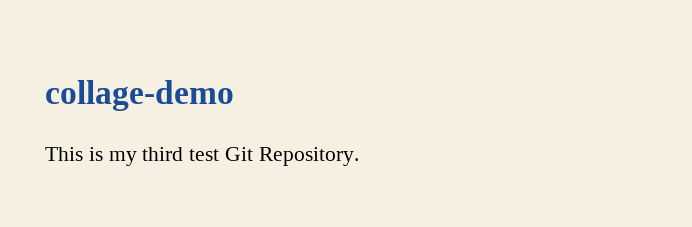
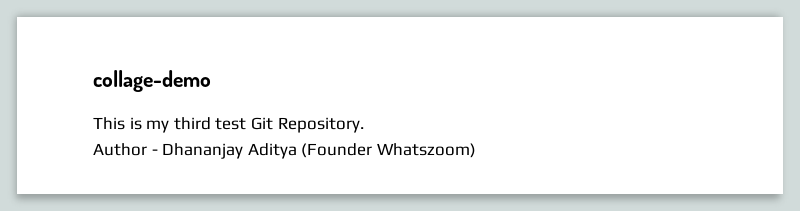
(359, 156) none -> [93,143,476,159] // Author - Dhananjay Aditya (Founder Whatszoom)

